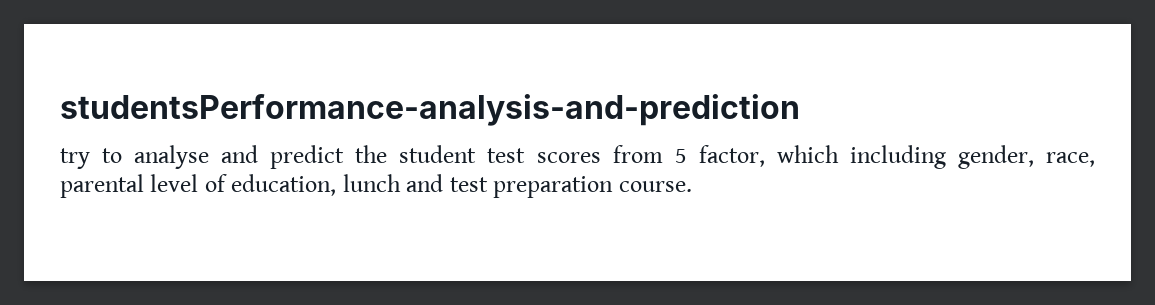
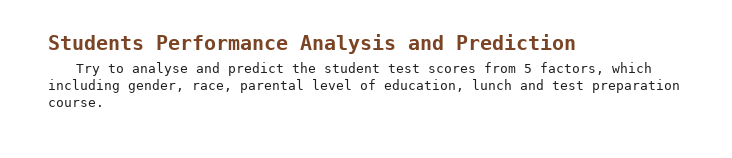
[60,94,800,126] [60,148,90,169] studentsPerformance-analysis-and-prediction // try -> [48,34,576,54] [75,64,100,76] Students Performance Analysis and Prediction // Try
[698,145,765,167] factor, -> [539,62,604,75] factors,

